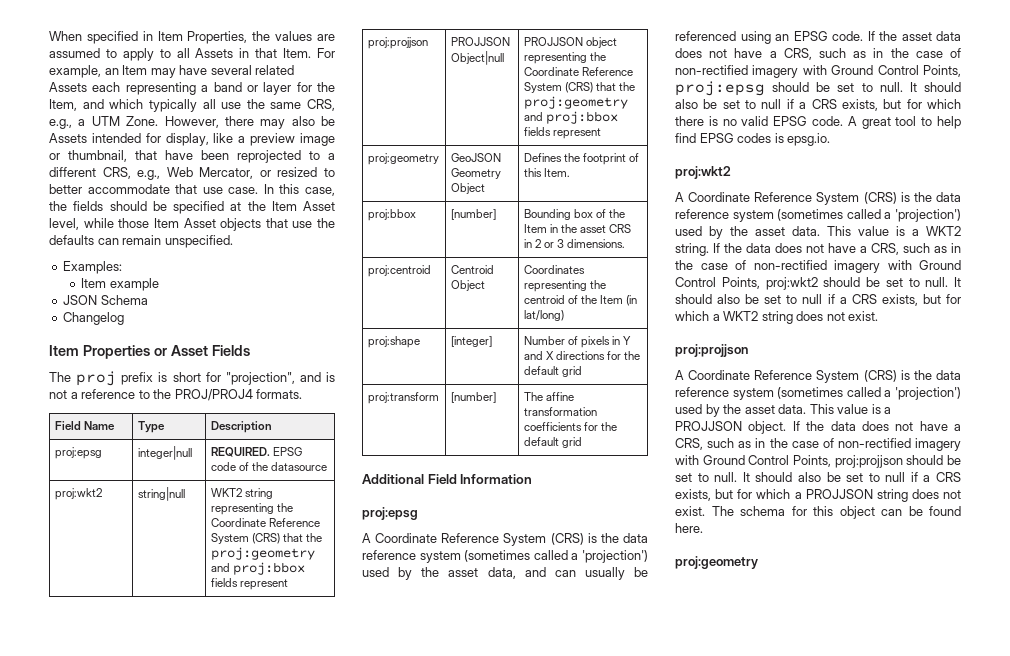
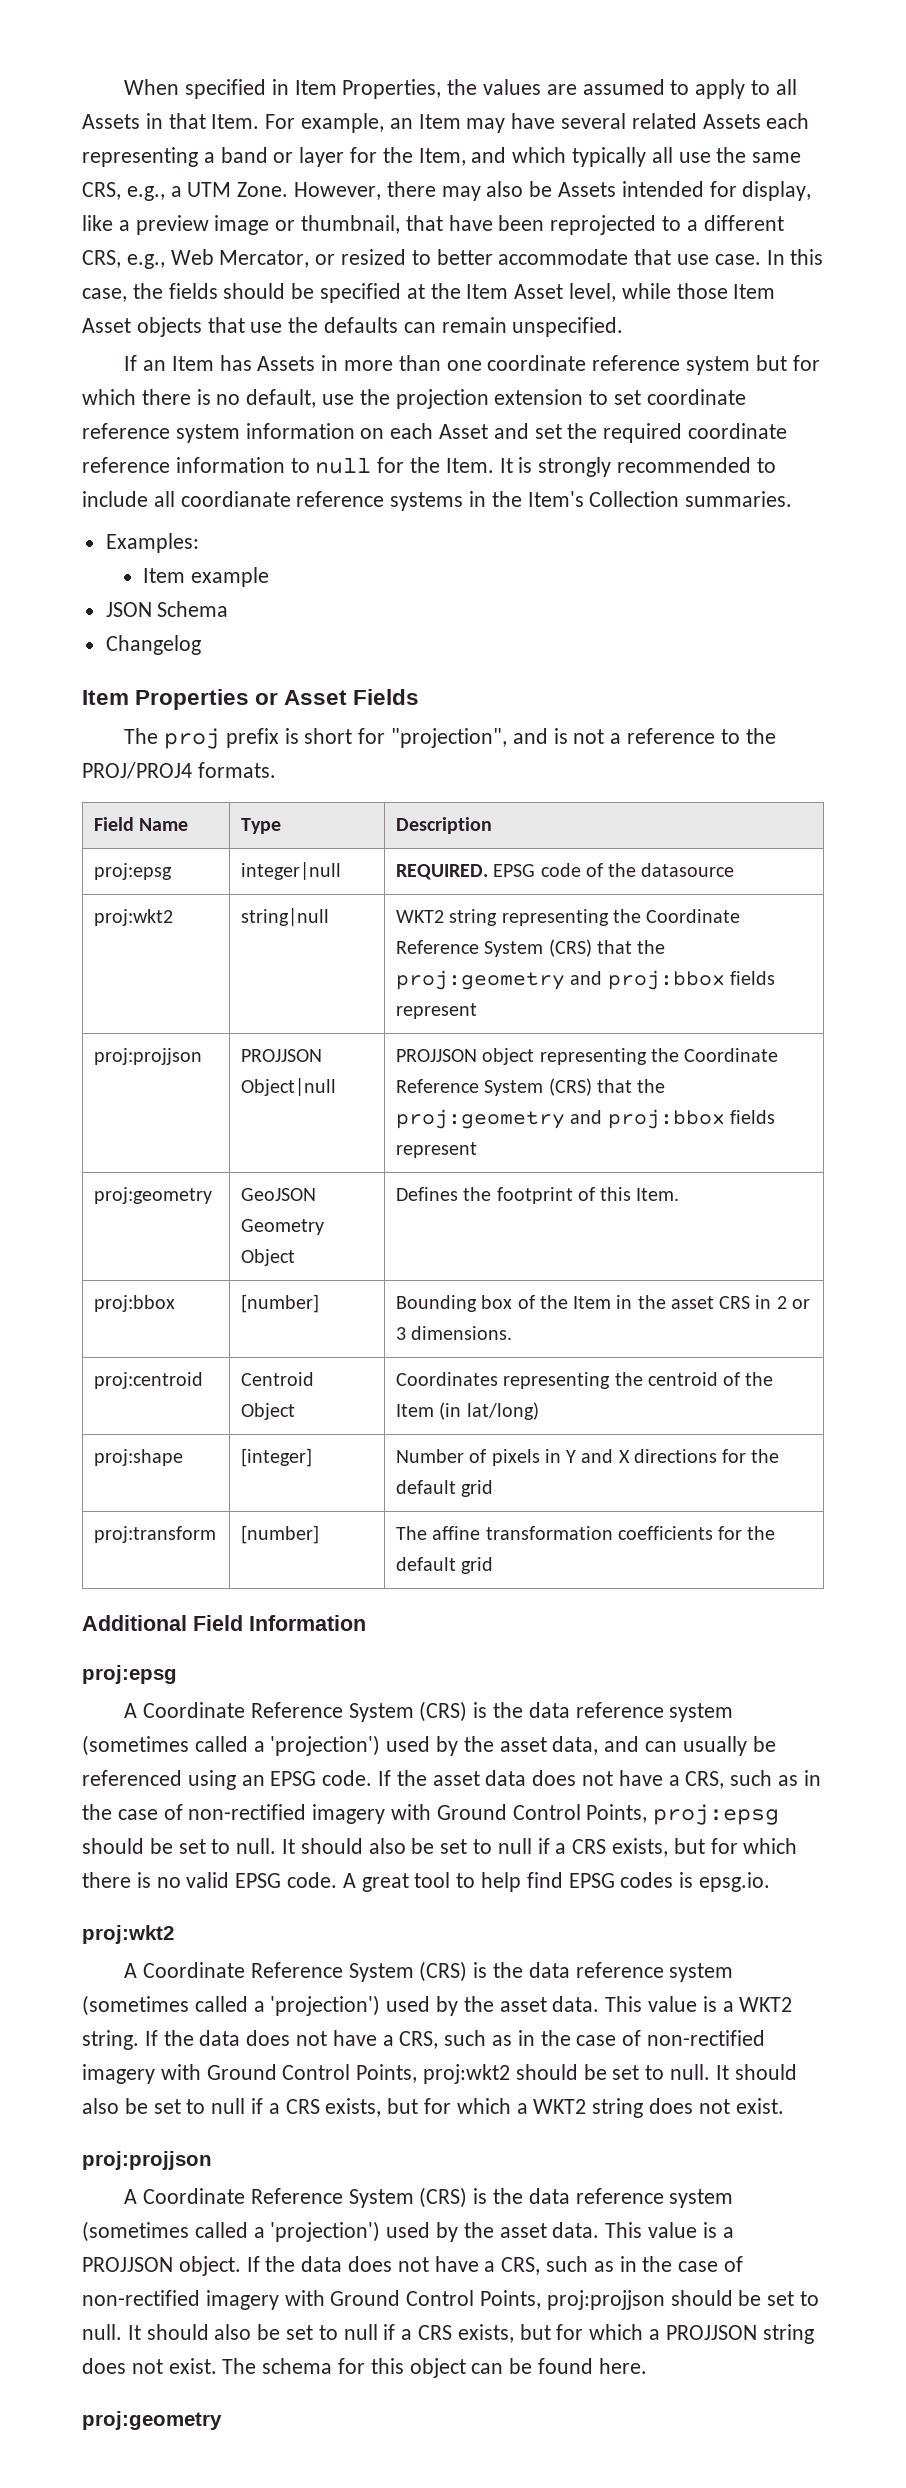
(233, 241) none -> [124,355,820,375] [82,389,746,409] [82,423,788,443] [82,457,776,477] [82,491,793,511] // If an Item has Assets in more than one coordinate reference system but for which there is no default, use the projection extension to set coordinate reference system information on each Asset and set the required coordinate reference information to null for the Item. It is strongly recommended to include all coordianate reference systems in the Item's Collection summaries.

